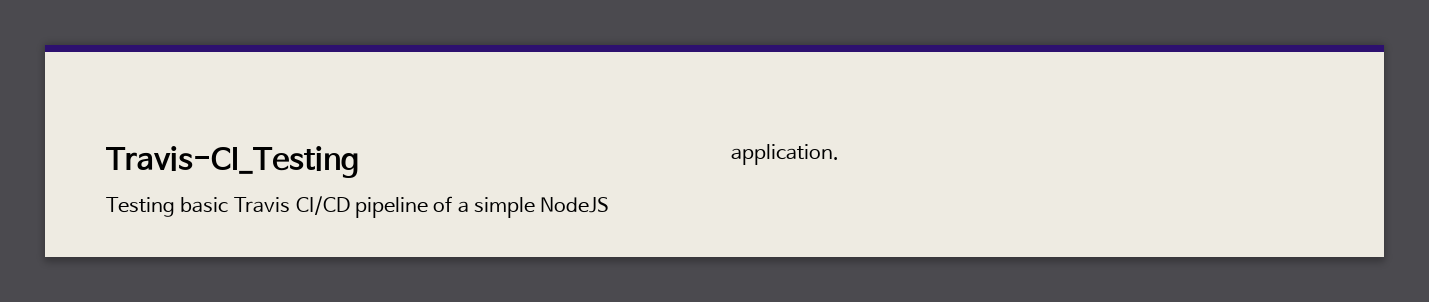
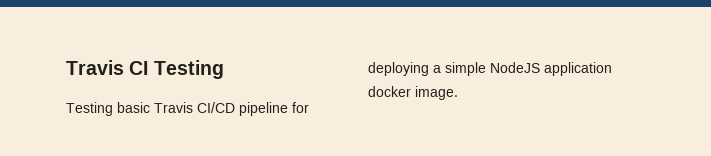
[106,146,359,178] Travis-CI_Testing -> [66,60,224,79] Travis CI Testing
[433,196,453,212] of -> [292,102,309,113] [368,62,429,76] for deploying
[731,144,839,165] application. -> [544,62,612,76] [368,86,458,100] application docker image.

